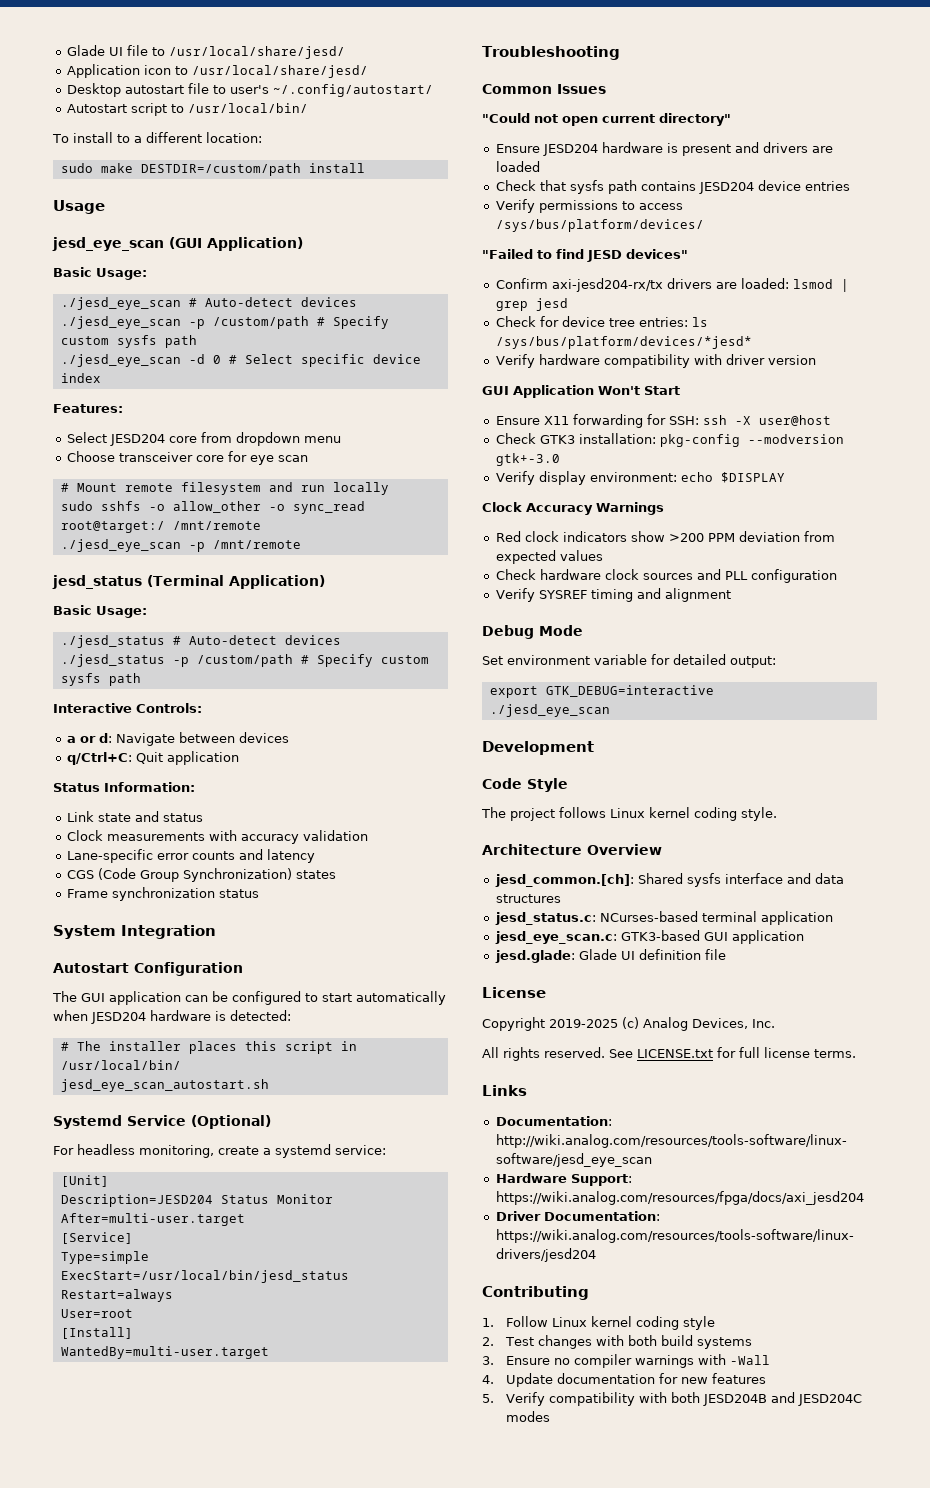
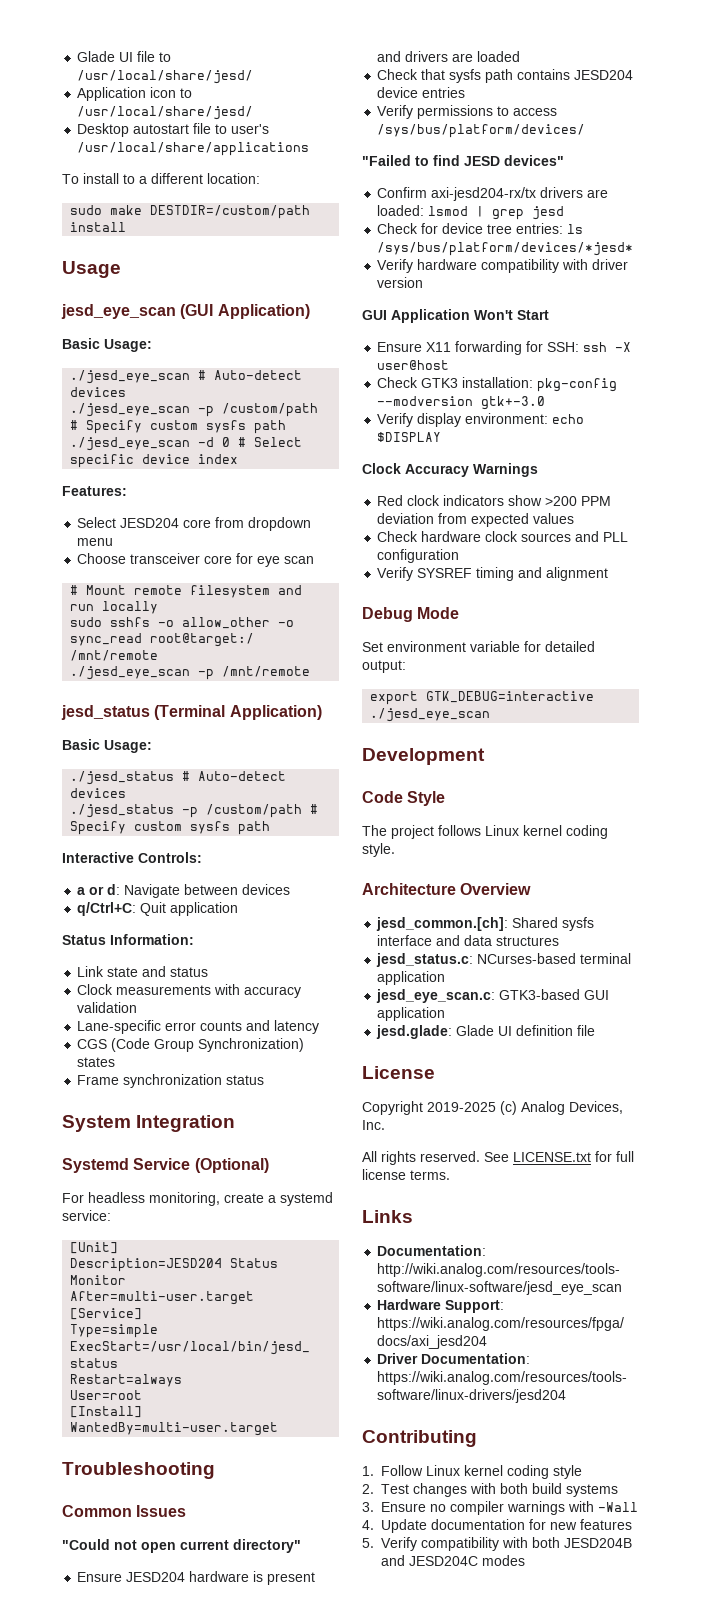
[272,84,433,97] [66,103,308,116] ~/.config/autostart/ // Autostart script to /usr/local/bin/ -> [77,142,310,156] /usr/local/share/applications
[53,962,243,976] [52,991,446,1005] [53,1010,291,1024] [60,1041,357,1054] [60,1060,181,1070] [60,1079,269,1092] // Autostart Configuration // The GUI application can be configured to start automatically when JESD204 hardware is detected: // # The installer places this script in /usr/local/bin/ // jesd_eye_scan_autostart.sh -> (236, 1123) none

